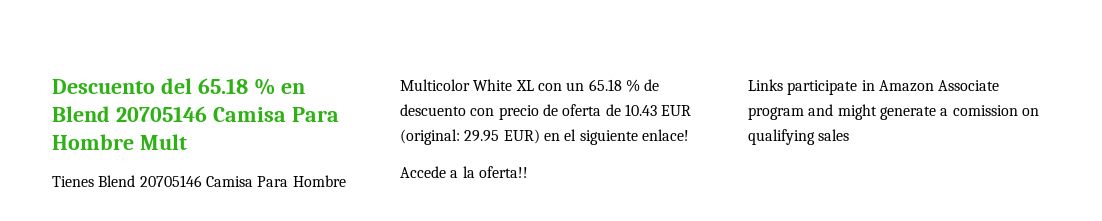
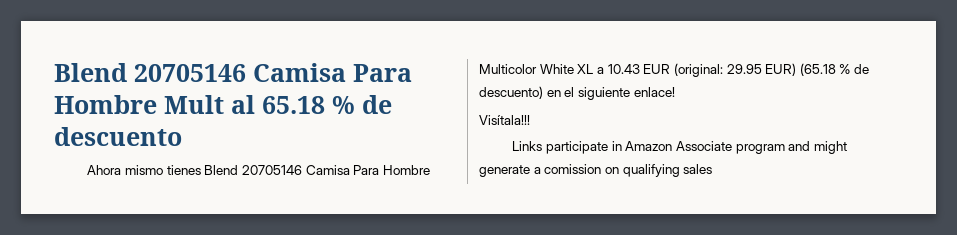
[52,78,305,95] Descuento del 65.18 % en -> (54, 72) none
[52,176,94,187] // Tienes -> [231,95,392,114] [54,127,182,146] [87,165,201,175] al 65.18 % de descuento // Ahora mismo tienes
[537,79,660,92] [400,104,621,120] con un 65.18 % de descuento con precio de oferta de -> [596,67,604,74] a
(540, 136) none -> [799,63,870,76] [479,86,543,99] (65.18 % de descuento)
[400,166,528,178] Accede a la oferta!! -> [479,115,530,125] Visítala!!!

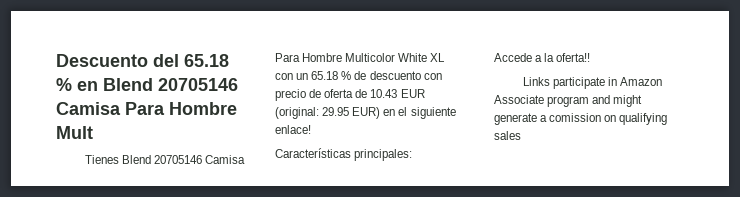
(54, 72) none -> [56,54,229,67] [56,78,98,91] Descuento del 65.18 % en
[231,95,392,114] [54,127,182,146] [87,165,201,175] al 65.18 % de descuento // Ahora mismo tienes -> [84,155,119,164] // Tienes
[596,67,604,74] a -> [275,71,442,80] [275,89,368,101] con un 65.18 % de descuento con precio de oferta de
[799,63,870,76] [479,86,543,99] (65.18 % de descuento) -> (381, 113) none
[479,115,530,125] Visítala!!! -> [275,148,413,161] [494,53,591,62] Características principales: // Accede a la oferta!!

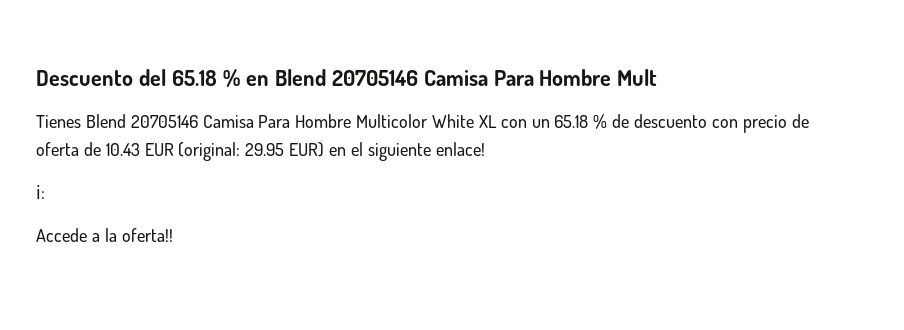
[275,148,413,161] Características principales: -> [36,185,45,199] ℹ:
[522,77,662,89] [494,95,643,107] [494,113,668,125] [494,131,521,140] // Links participate in Amazon Associate program and might generate a comission on qualifying sales -> (173, 235) none

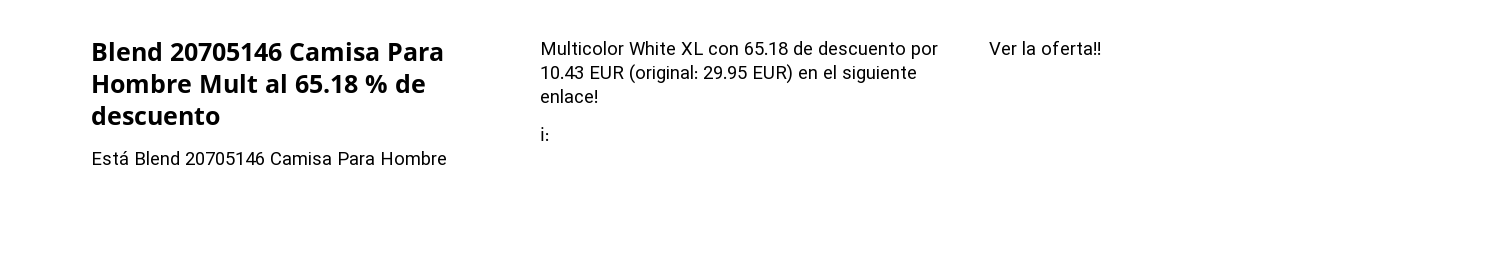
[36,69,269,87] Descuento del 65.18 % en -> (91, 51) none
[36,115,81,128] // Tienes -> [265,74,426,93] [91,106,220,125] [91,151,129,165] al 65.18 % de descuento // Está
[531,114,809,133] [36,142,101,156] un 65.18 % de descuento con precio de oferta de -> [744,41,938,59] 65.18 de descuento por
[36,228,100,242] Accede a -> [989,42,1017,55] Ver

